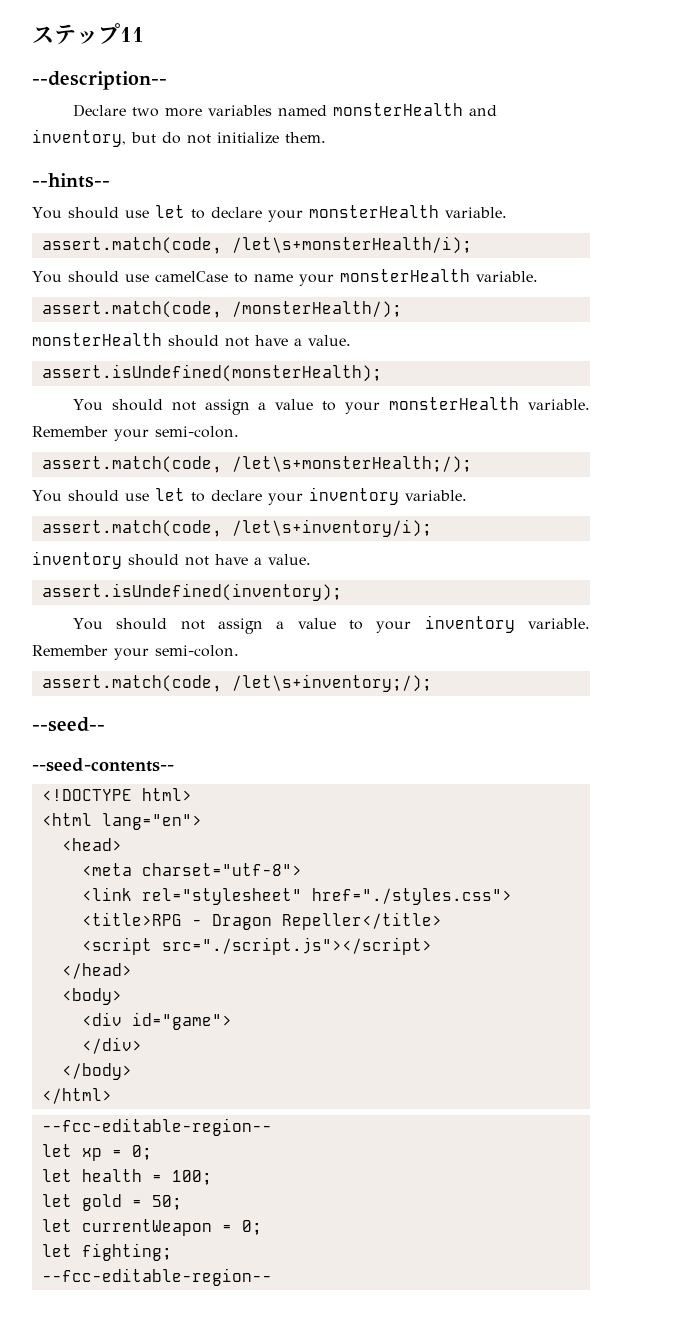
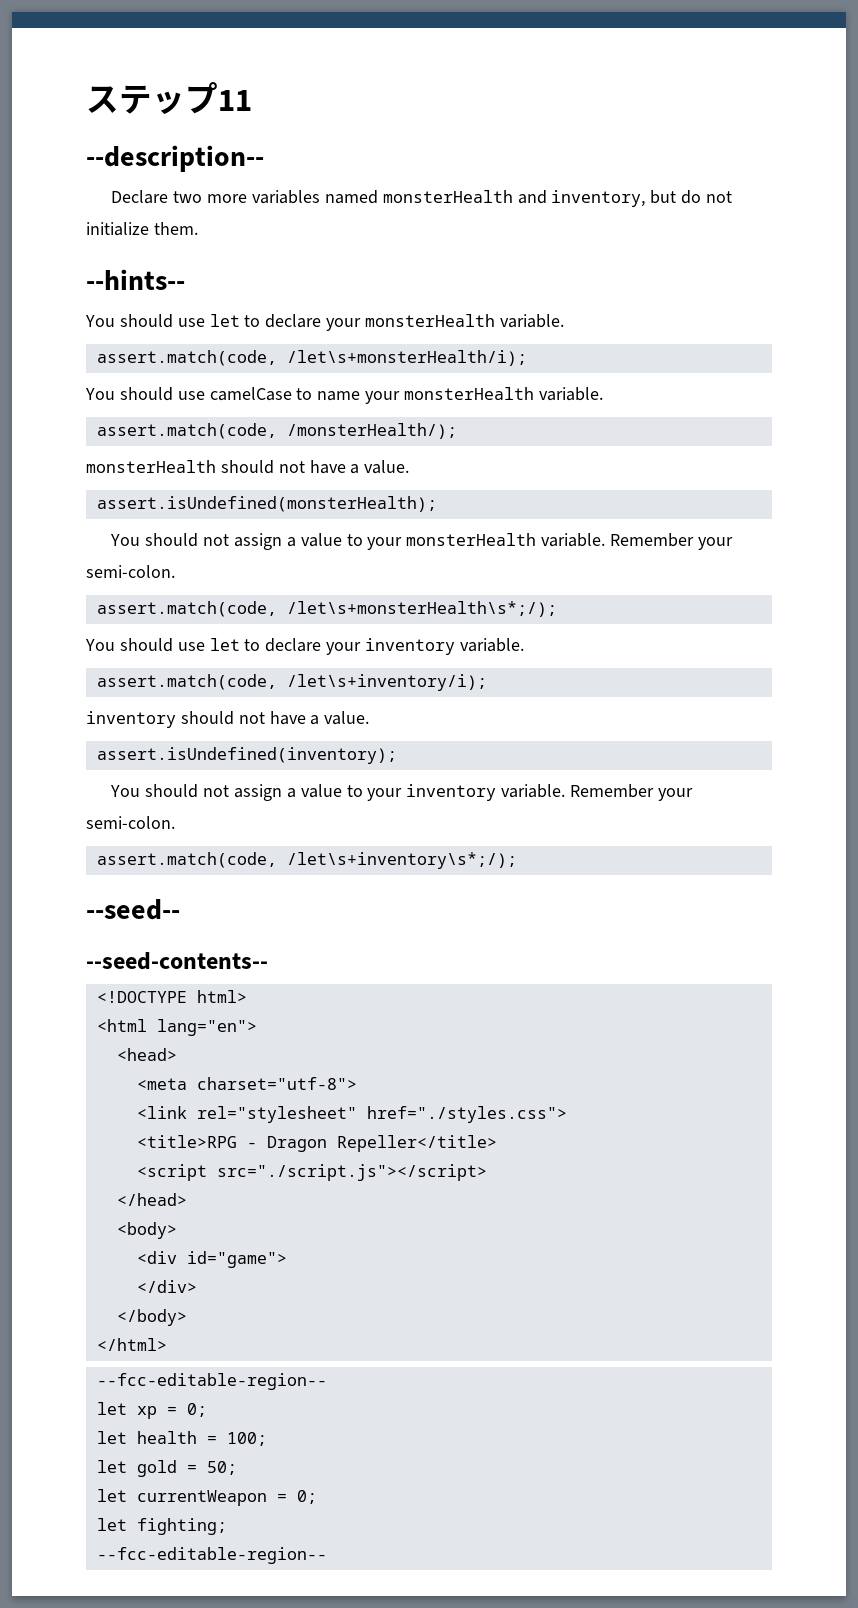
[231,456,472,473] /let\s+monsterHealth;/); -> [286,601,557,617] /let\s+monsterHealth\s*;/);
[231,674,432,692] /let\s+inventory;/); -> [286,852,517,869] /let\s+inventory\s*;/);

